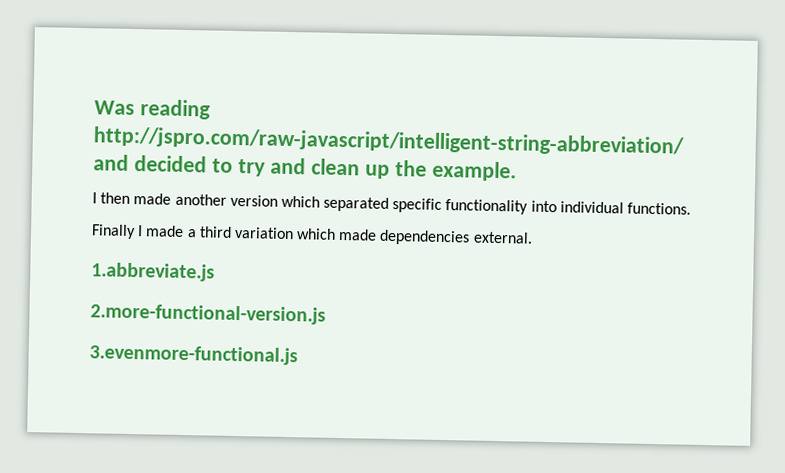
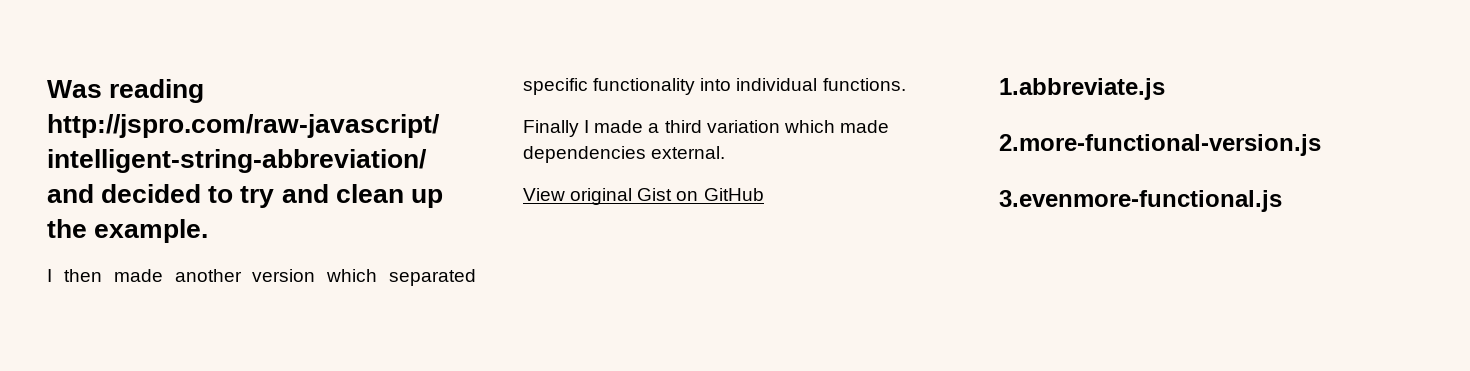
(533, 237) none -> [523,188,764,205] // View original Gist on GitHub

